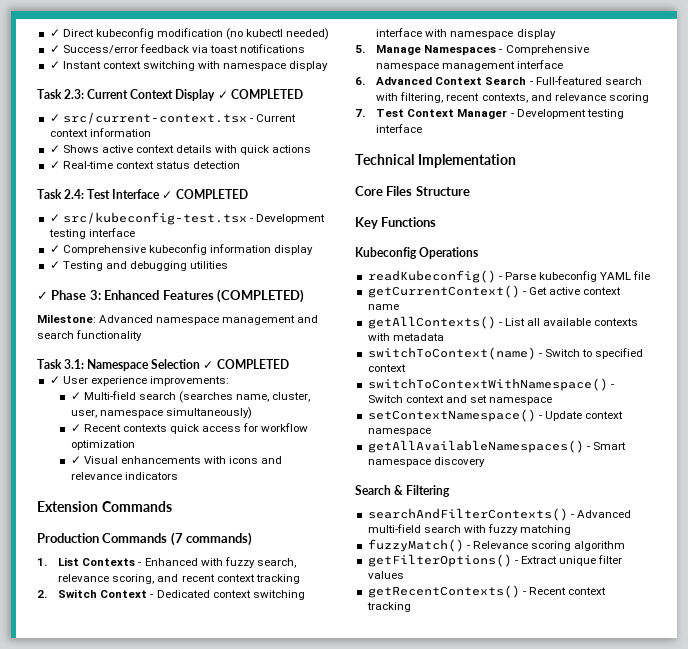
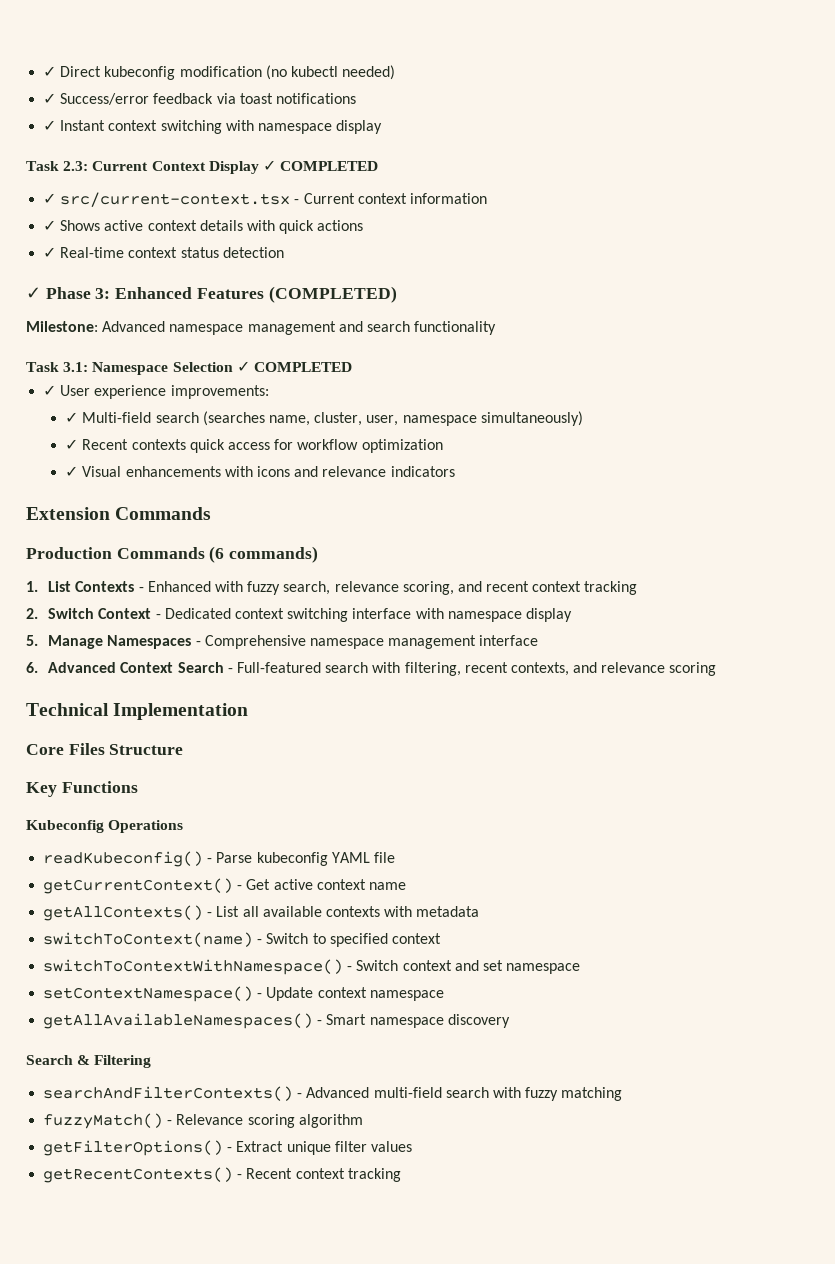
[37,189,248,199] [49,212,325,225] [48,228,135,239] [49,244,314,255] [49,261,229,271] // Task 2.4: Test Interface ✓ COMPLETED // ✓ src/kubeconfig-test.tsx - Development testing interface // ✓ Comprehensive kubeconfig information display // ✓ Testing and debugging utilities -> (284, 252) none
[170,532,183,546] (7 -> [209,546,225,563] (6
[355,109,624,119] [376,124,423,133] // 7. Test Context Manager - Development testing interface -> (717, 669) none

